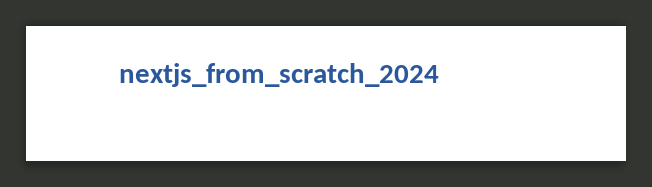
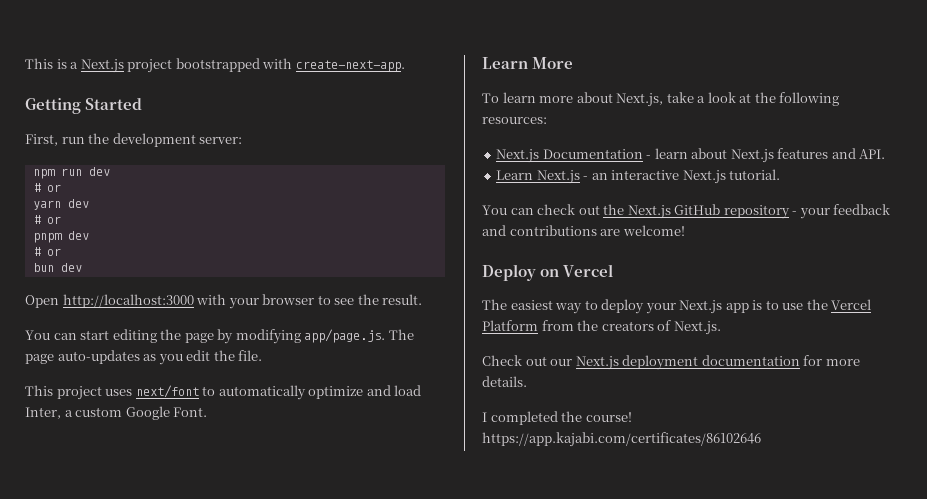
[119,63,439,87] nextjs_from_scratch_2024 -> [25,58,405,73] [25,98,143,114] [25,133,243,147] [32,167,110,179] [32,183,61,192] [32,199,89,210] [32,215,61,224] [32,231,89,243] [32,247,61,256] [32,263,82,272] [25,294,423,309] [25,329,414,344] [25,350,263,365] [25,385,422,400] [25,406,208,420] [482,57,574,69] [482,92,840,107] [482,117,547,124] [496,148,886,163] [496,169,781,184] [482,204,891,219] [482,225,685,236] [482,264,614,281] [482,299,872,314] [482,320,721,335] [482,355,860,370] [482,376,527,387] [482,411,632,425] [482,432,761,447] This is a Next.js project bootstrapped with create-next-app. // Getting Started // First, run the development server: // npm run dev // # or // yarn dev // # or // pnpm dev // # or // bun dev // Open http://localhost:3000 with your browser to see the result. // You can start editing the page by modifying app/page.js. The page auto-updates as you edit the file. // This project uses next/font to automatically optimize and load Inter, a custom Google Font. // Learn More // To learn more about Next.js, take a look at the following resources: // Next.js Documentation - learn about Next.js features and API. // Learn Next.js - an interactive Next.js tutorial. // You can check out the Next.js GitHub repository - your feedback and contributions are welcome! // Deploy on Vercel // The easiest way to deploy your Next.js app is to use the Vercel Platform from the creators of Next.js. // Check out our Next.js deployment documentation for more details. // I completed the course! https://app.kajabi.com/certificates/86102646

